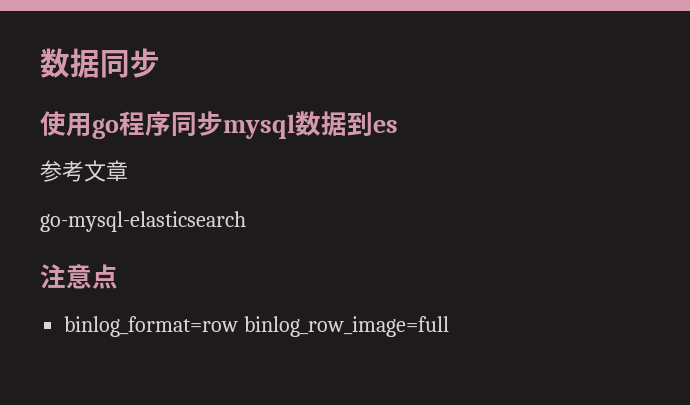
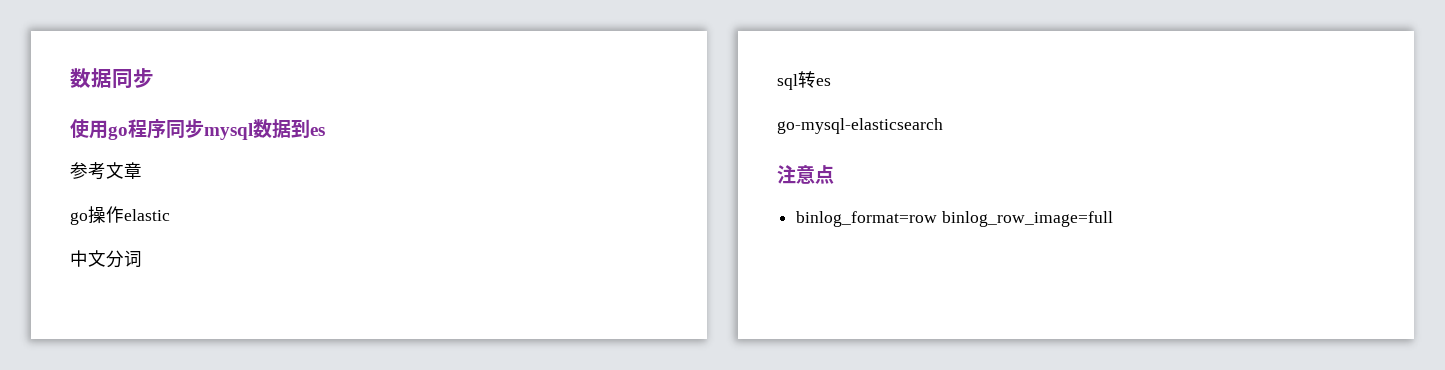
(128, 171) none -> [70,206,170,225] [70,250,142,268] [777,71,831,90] // go操作elastic // 中文分词 // sql转es

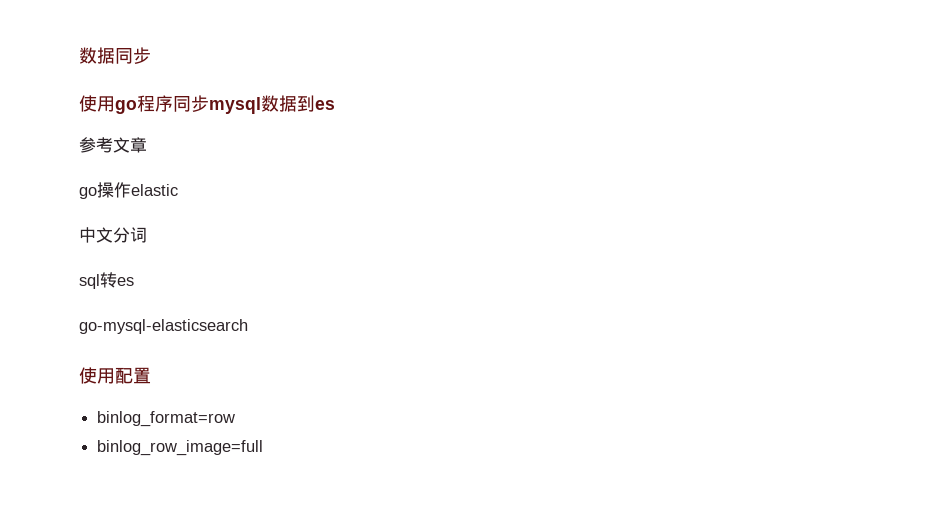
[777,165,834,184] 注意点 -> [79,367,151,384] 使用配置
(938, 219) none -> (236, 419) //

